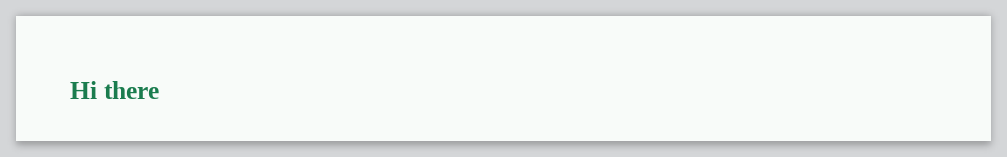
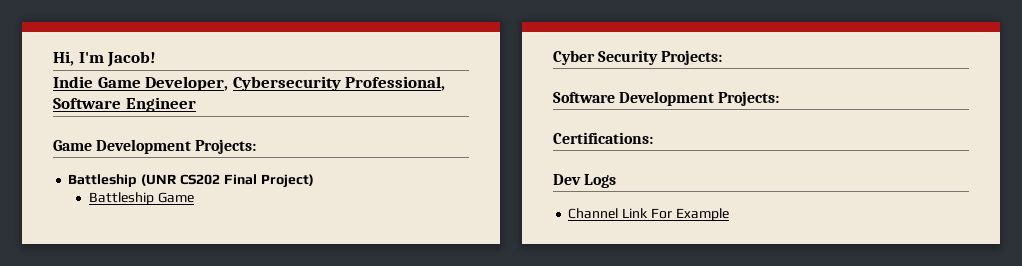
[70,81,159,99] Hi there -> [53,51,157,67] [53,76,446,91] [53,97,196,112] [53,139,257,154] [68,174,314,188] [89,192,194,205] [553,50,723,65] [553,91,780,106] [553,132,653,144] [553,174,617,188] [568,208,729,221] Hi, I'm Jacob! // Indie Game Developer, Cybersecurity Professional, Software Engineer // Game Development Projects: // Battleship (UNR CS202 Final Project) // Battleship Game // Cyber Security Projects: // Software Development Projects: // Certifications: // Dev Logs // Channel Link For Example

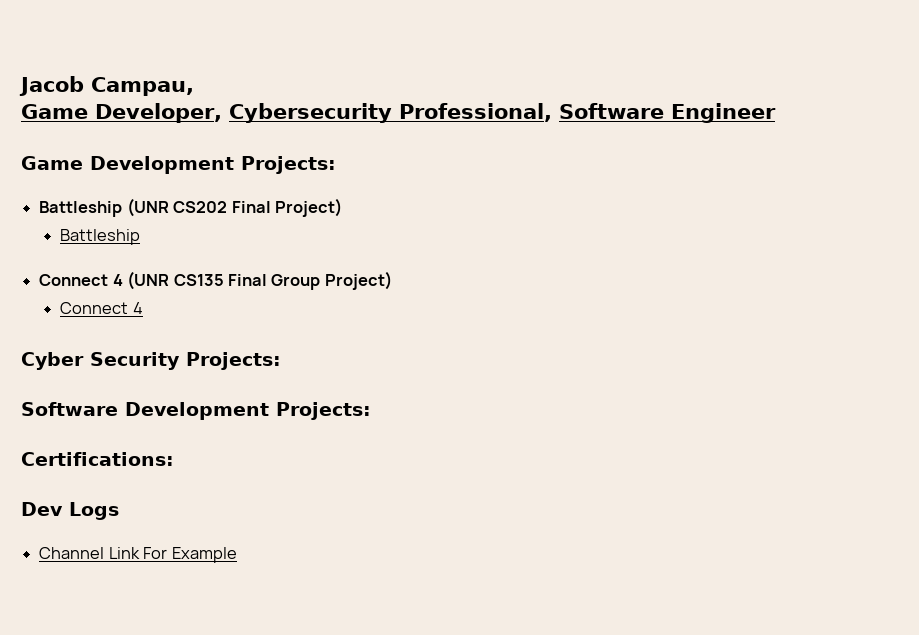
[53,51,157,67] [53,76,93,88] Hi, I'm Jacob! // Indie -> [19,76,194,96] Jacob Campau, //
[157,192,194,203] Game -> [39,271,392,290] [60,302,143,314] // Connect 4 (UNR CS135 Final Group Project) // Connect 4

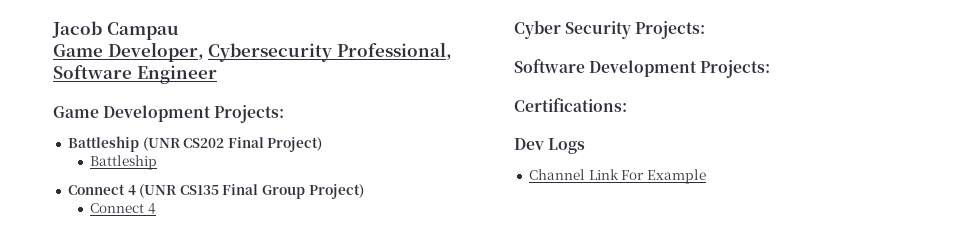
[91,77,194,96] Campau, -> [106,22,179,40] Campau

